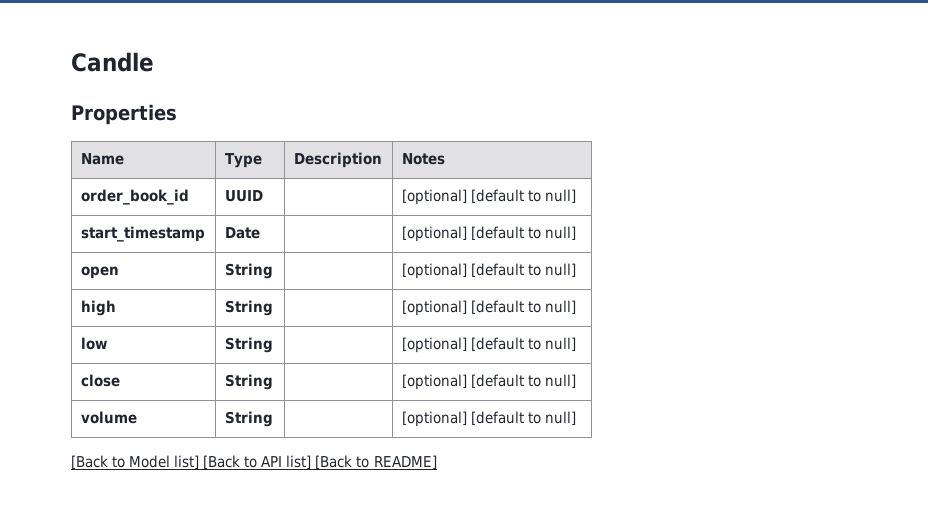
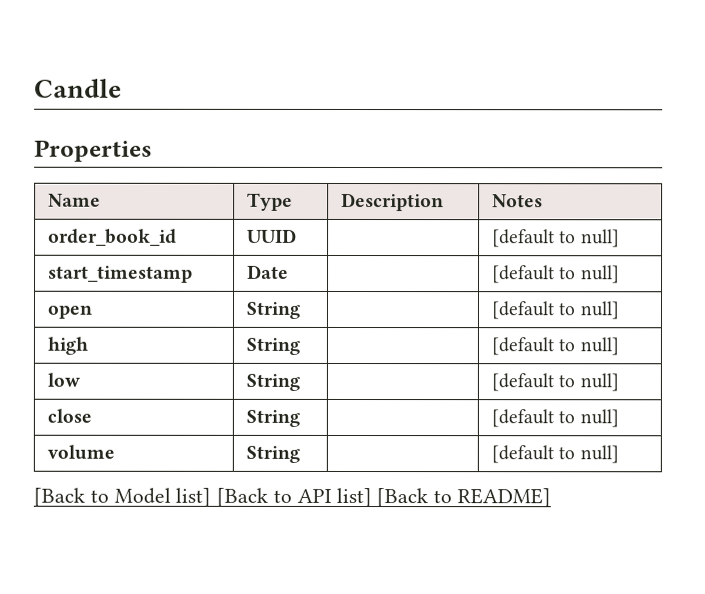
[401,189,467,205] [optional] -> (298, 235) none
[401,226,467,242] [optional] -> (290, 271) none
[401,263,467,279] [optional] -> (301, 310) none
[401,300,467,316] [optional] -> (301, 346) none
[401,337,467,353] [optional] -> (301, 382) none
[401,374,467,390] [optional] -> (301, 418) none
[401,411,467,427] [optional] -> (301, 454) none

